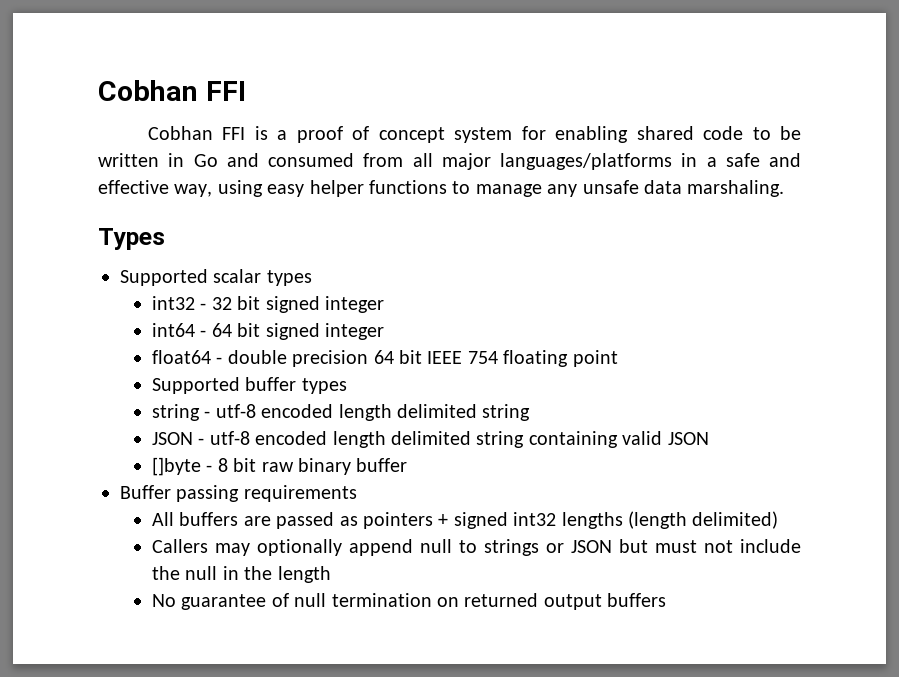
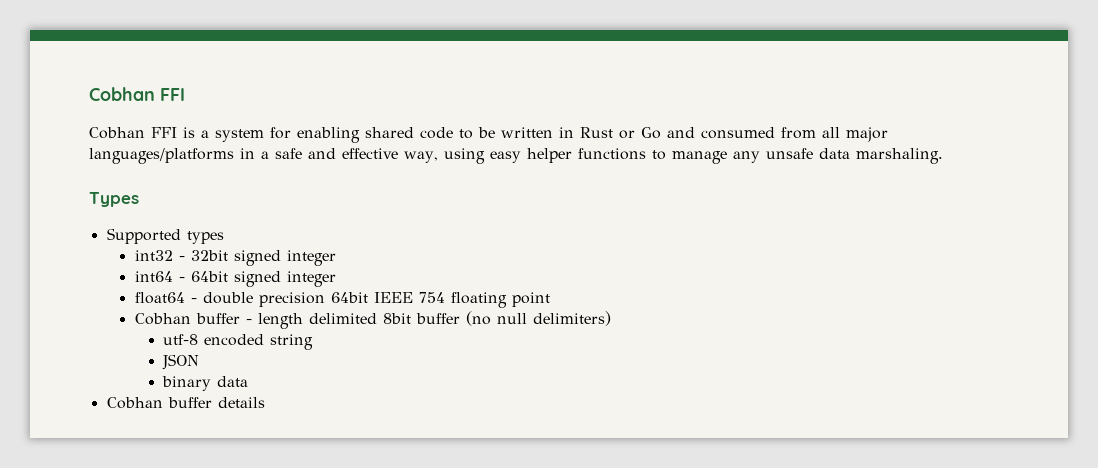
[296,126,445,143] proof of concept -> (209, 134) none
(185, 160) none -> [580,127,635,139] Rust or
[213,269,262,283] scalar -> (181, 236) none
[211,296,261,310] 32 bit -> [190,250,228,261] 32bit
[211,323,261,337] 64 bit -> [190,271,228,282] 64bit
[373,350,423,364] 64 bit -> [330,292,368,303] 64bit
[152,377,347,394] [152,404,531,421] [152,431,709,448] [152,457,408,476] [120,485,357,502] [152,511,779,529] [152,539,802,556] [152,566,331,583] [152,593,667,610] Supported buffer types // string - utf-8 encoded length delimited string // JSON - utf-8 encoded length delimited string containing valid JSON // []byte - 8 bit raw binary buffer // Buffer passing requirements // All buffers are passed as pointers + signed int32 lengths (length delimited) // Callers may optionally append null to strings or JSON but must not include the null in the length // No guarantee of null termination on returned output buffers -> [134,311,611,329] [162,334,313,350] [161,354,199,370] [161,376,248,391] [106,397,265,409] Cobhan buffer - length delimited 8bit buffer (no null delimiters) // utf-8 encoded string // JSON // binary data // Cobhan buffer details

